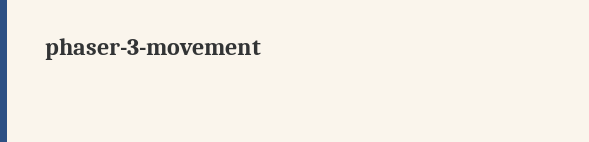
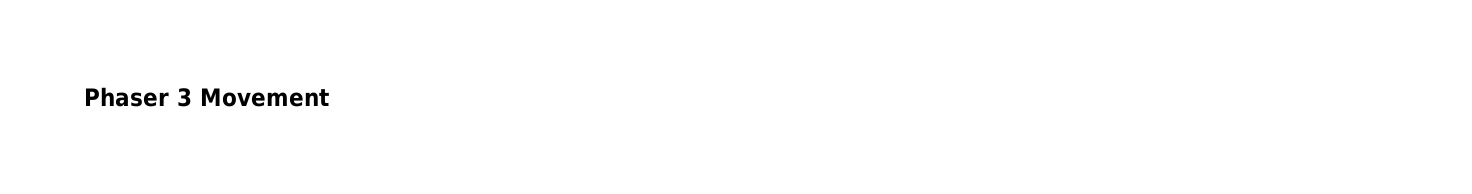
[45,38,261,60] phaser-3-movement -> [84,87,329,107] Phaser 3 Movement

